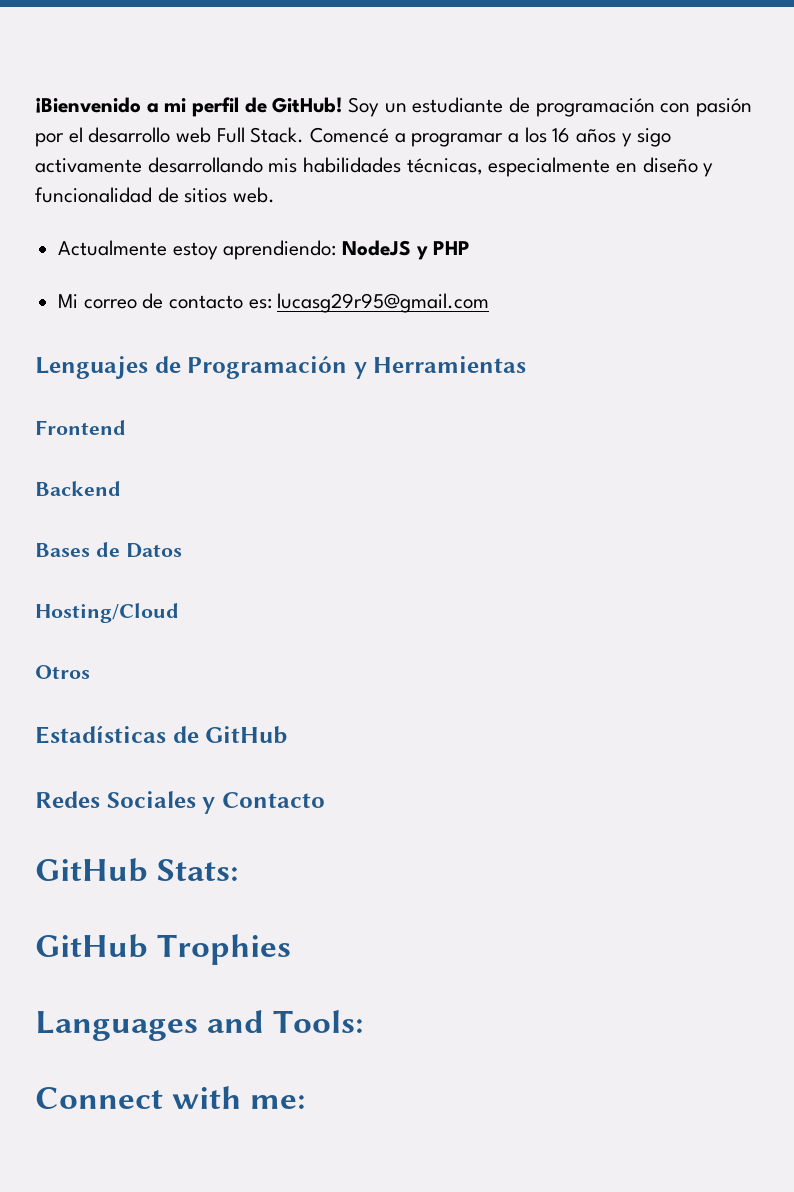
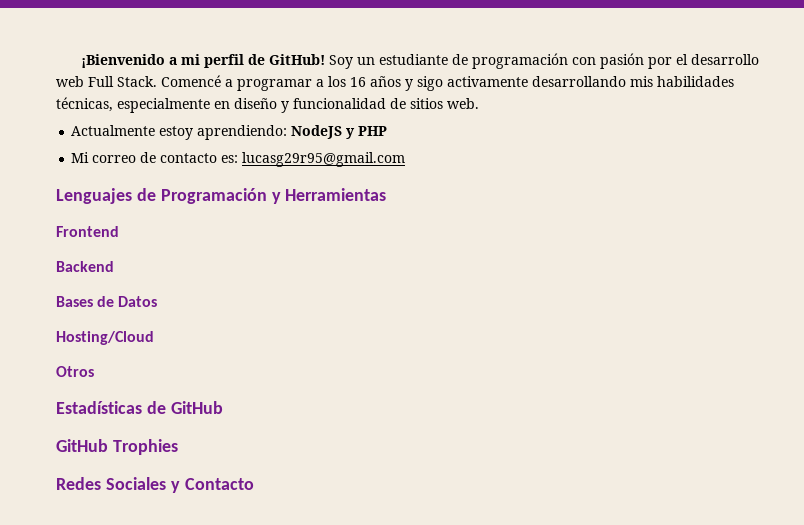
(288, 735) none -> [56,439,178,455] // GitHub Trophies
[35,858,239,882] [35,934,292,965] [35,1010,364,1041] [35,1086,306,1109] // GitHub Stats: // GitHub Trophies // Languages and Tools: // Connect with me: -> (254, 484) none

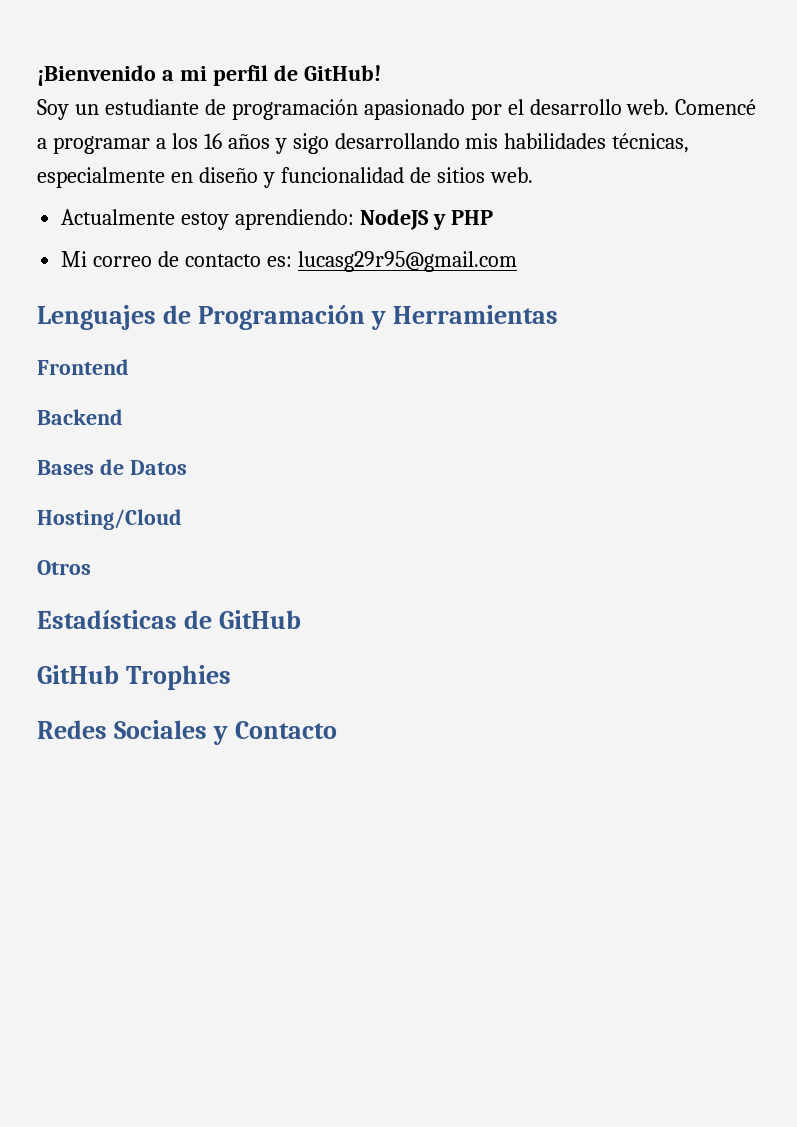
(325, 59) none -> (381, 73) //
[571,53,644,69] con pasión -> [363,99,465,120] apasionado
[56,76,157,87] web Full Stack. -> [626,99,670,115] web.
[447,76,528,87] activamente -> (329, 143) none

